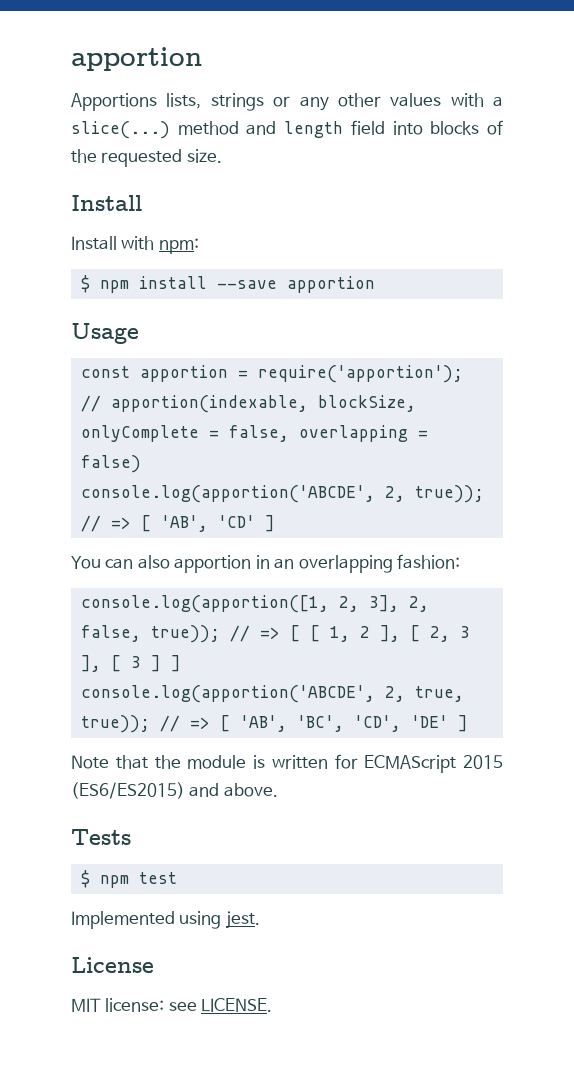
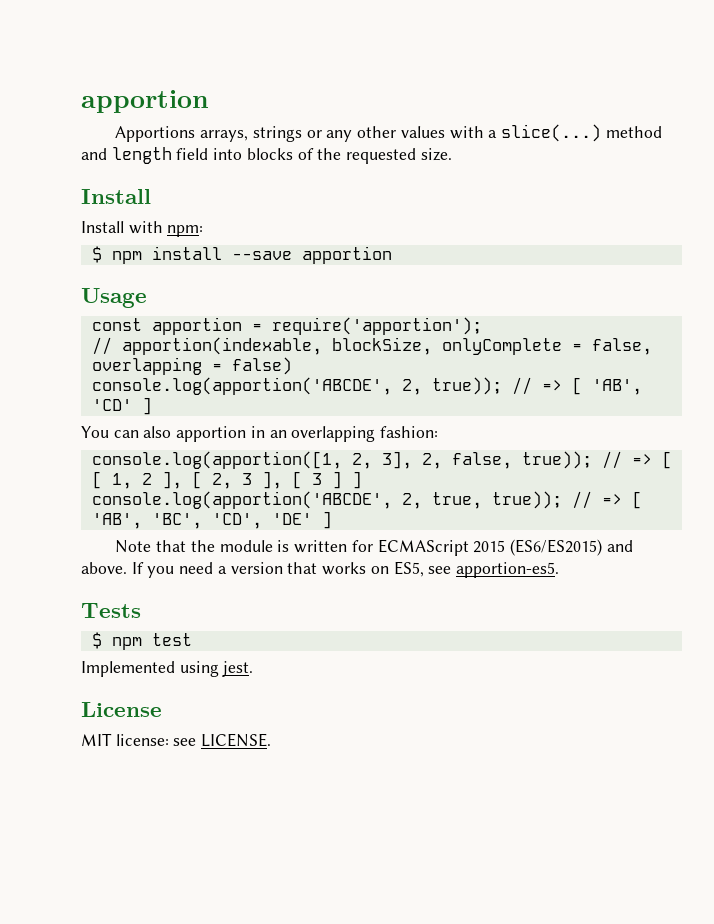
[166,93,202,109] lists, -> [200,130,249,142] arrays,
(278, 790) none -> [131,561,559,578] If you need a version that works on ES5, see apportion-es5.

